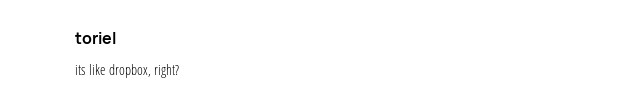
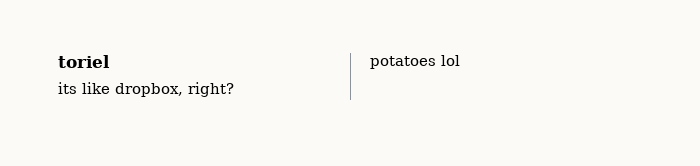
(180, 71) none -> [370,55,460,69] // potatoes lol

